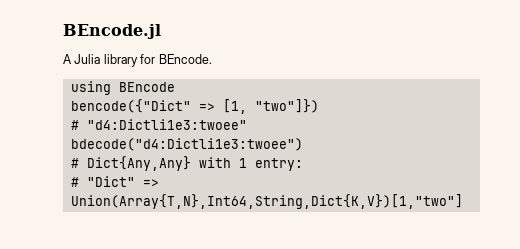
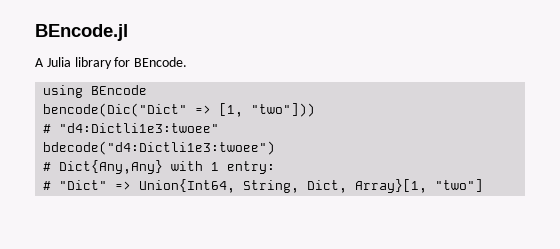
[70,99,191,113] bencode({"Dict" -> [43,103,188,117] bencode(Dic("Dict"
[254,99,319,113] "two"]}) -> [251,103,316,117] "two"]))
[70,194,463,209] Union(Array{T,N},Int64,String,Dict{K,V})[1,"two"] -> [139,179,484,193] Union{Int64, String, Dict, Array}[1, "two"]

